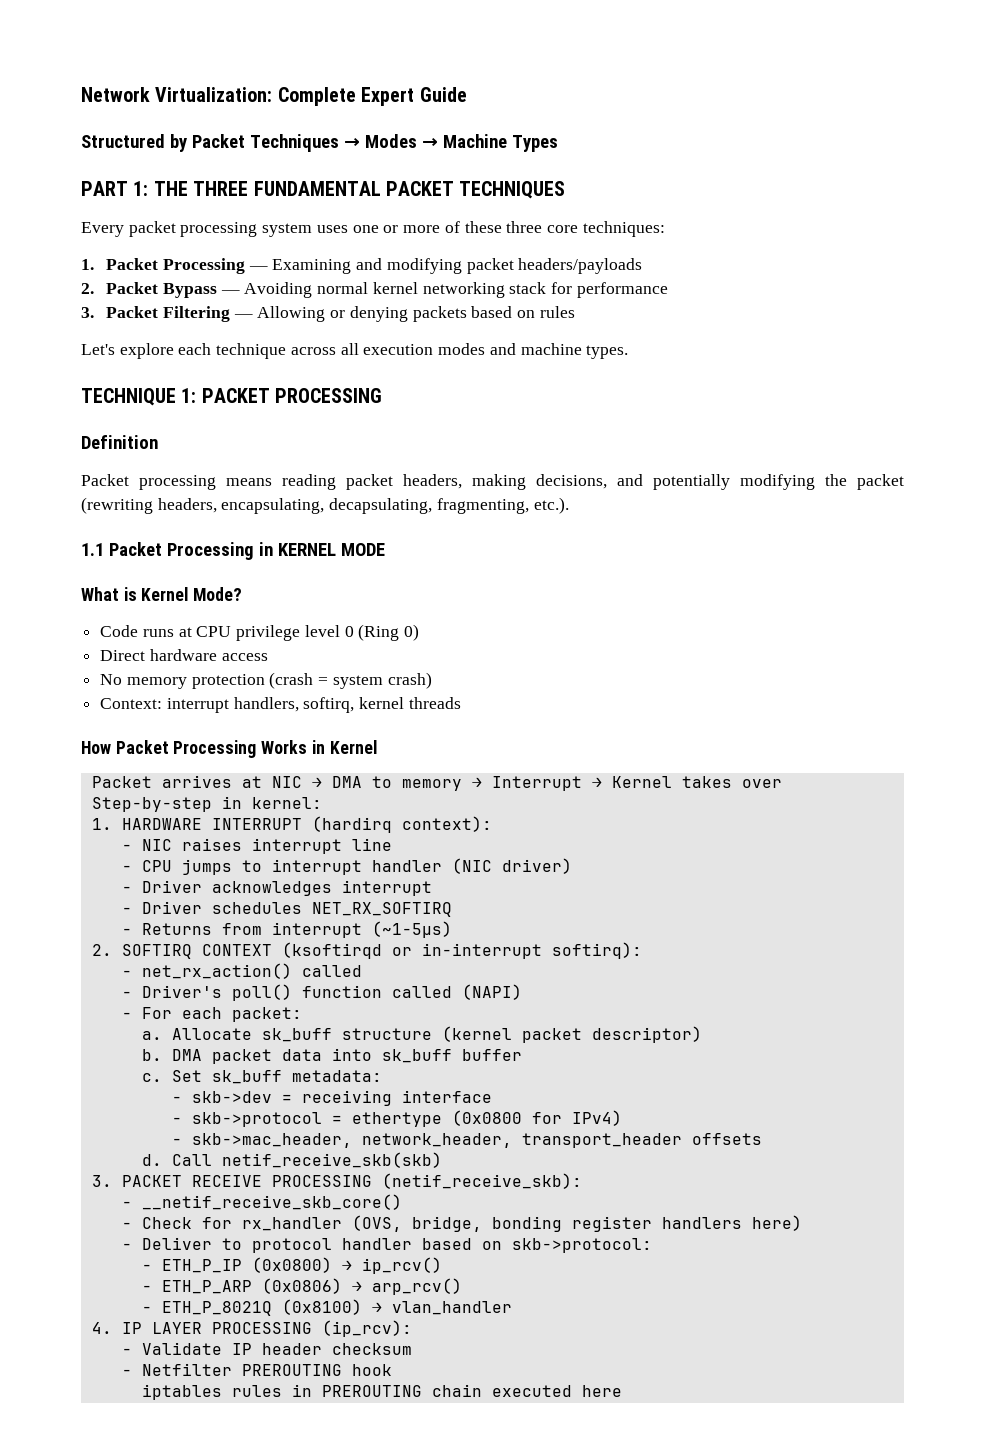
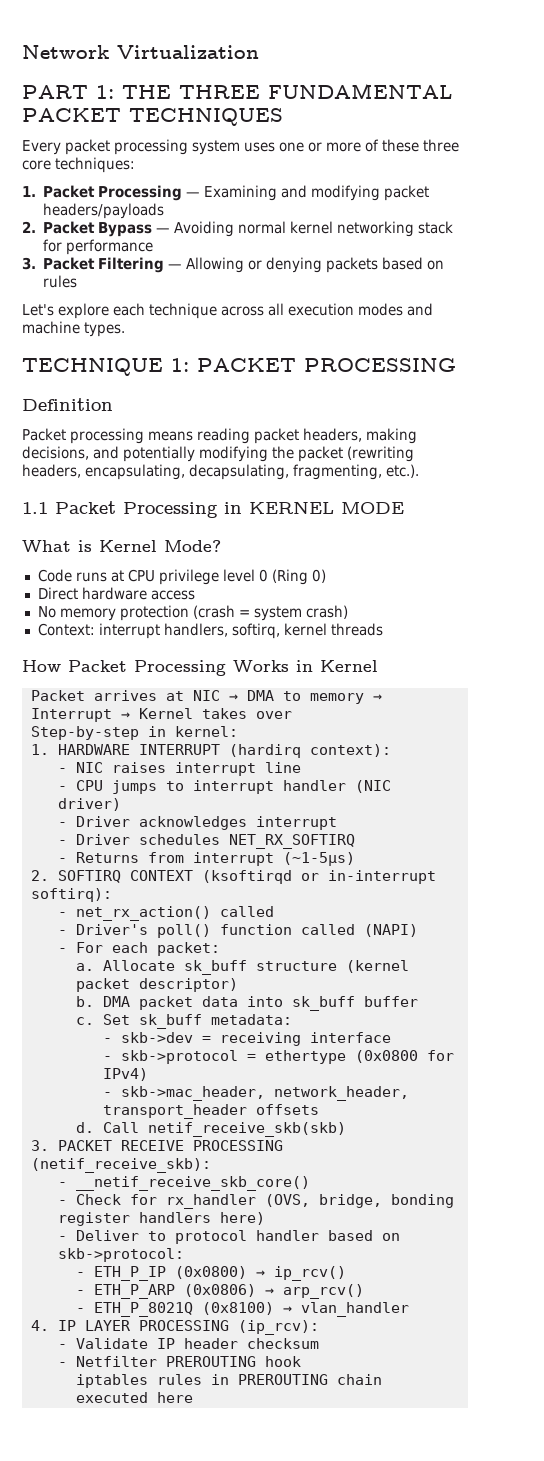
[155,87,467,106] [81,134,558,152] Virtualization: Complete Expert Guide // Structured by Packet Techniques → Modes → Machine Types -> [117,45,259,59] Virtualization

